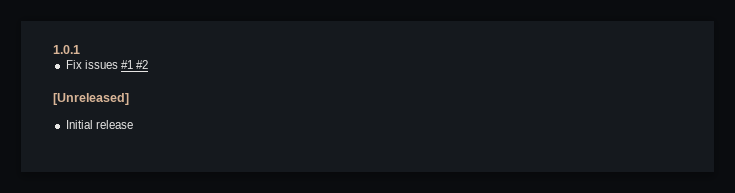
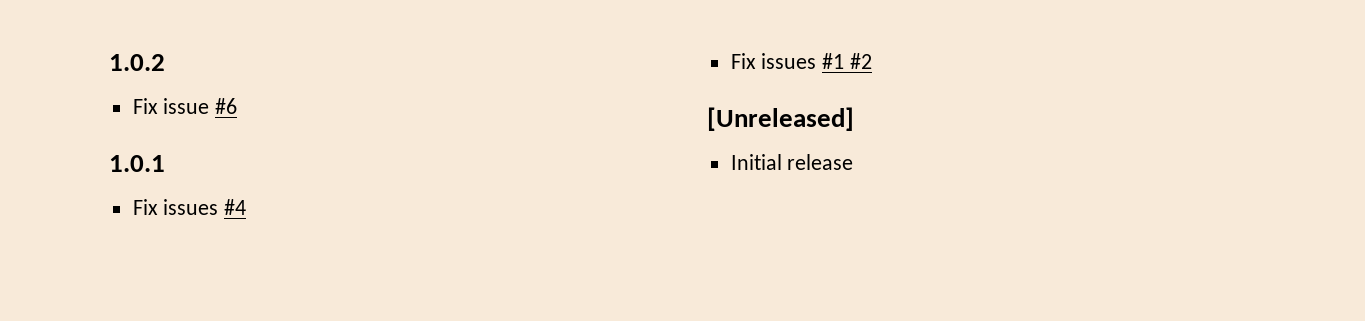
[53,45,80,54] 1.0.1 -> [109,54,165,71] [132,98,238,114] [109,155,165,172] [132,199,247,215] 1.0.2 // Fix issue #6 // 1.0.1 // Fix issues #4

